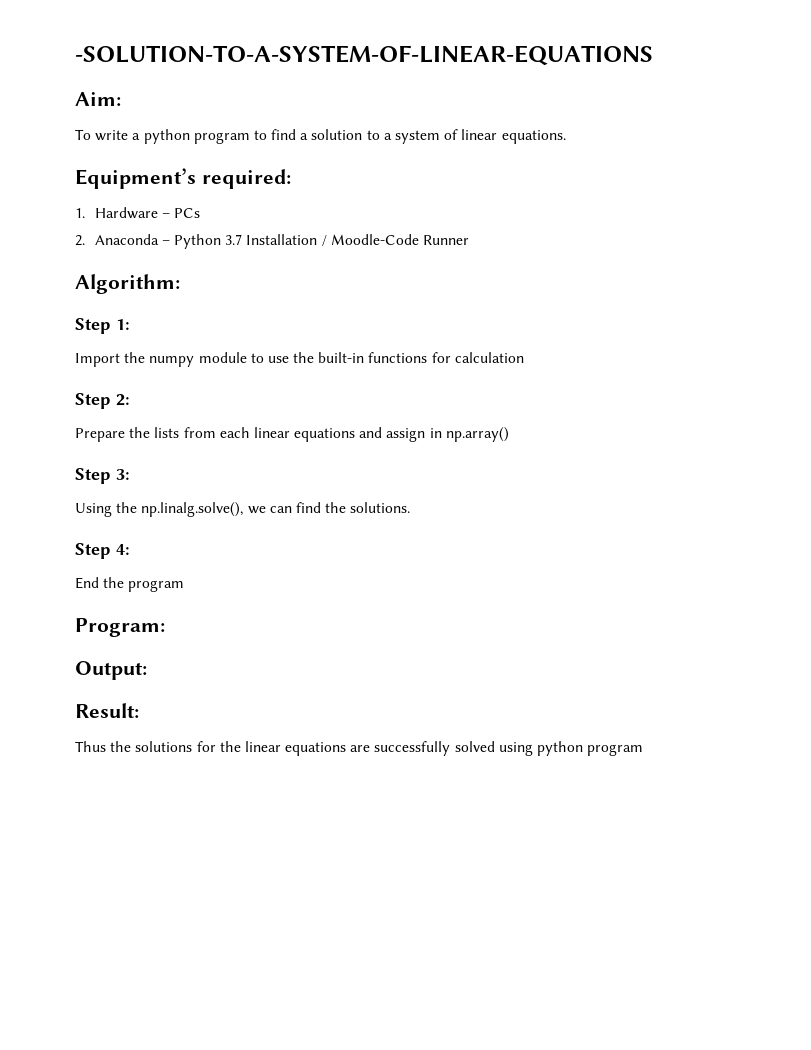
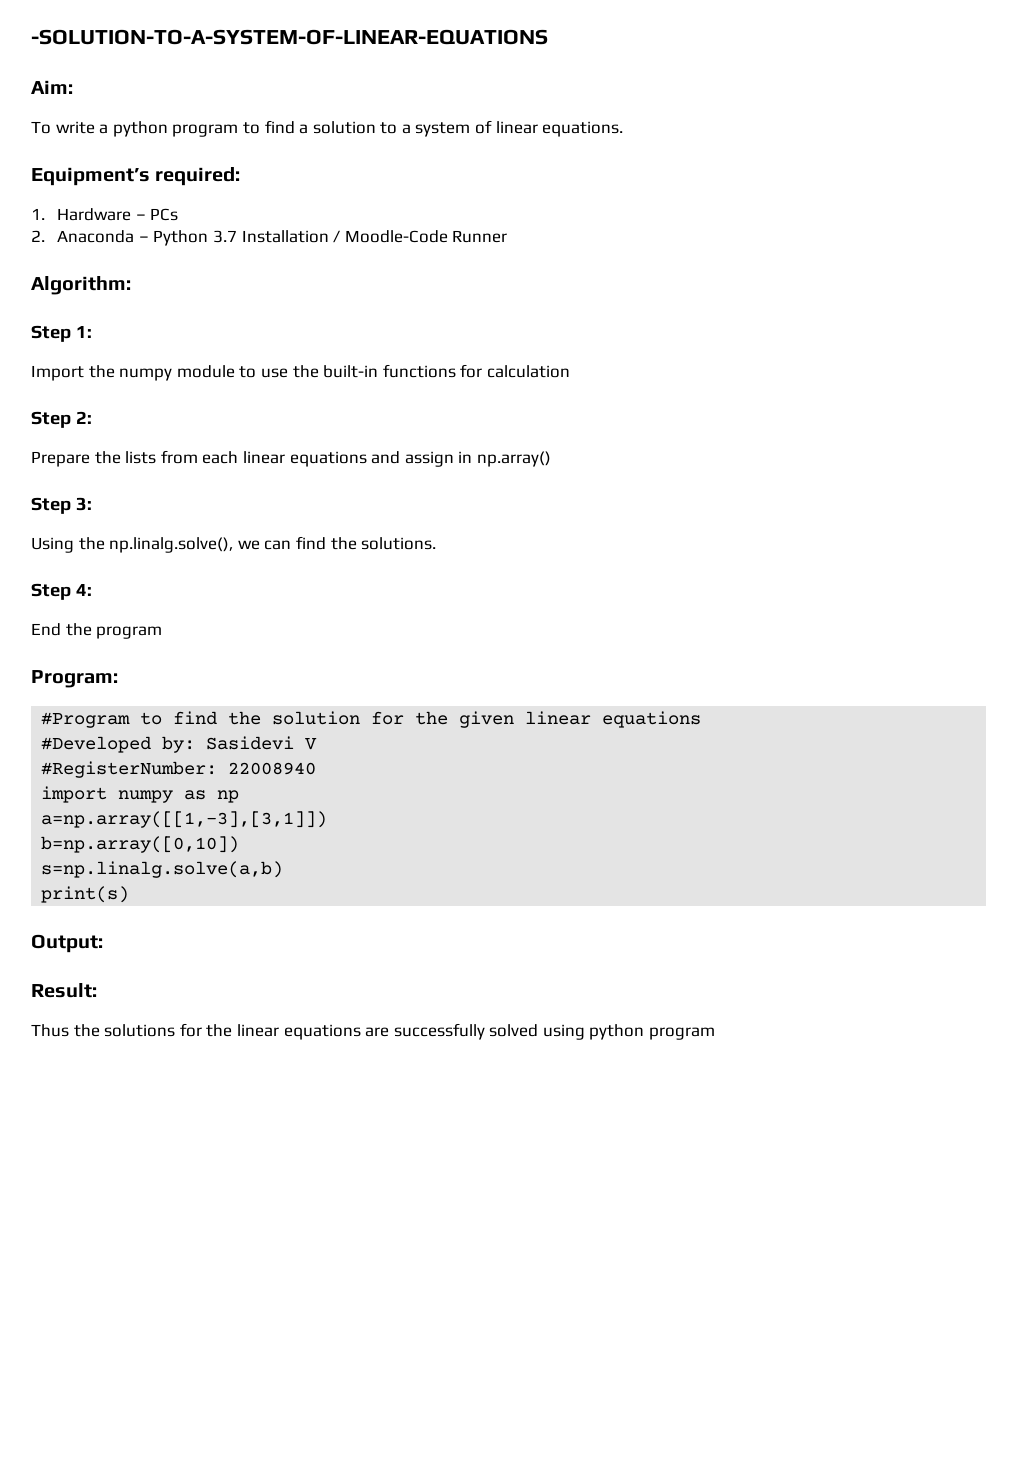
(165, 627) none -> [41,711,702,728] [41,736,318,753] [41,761,317,778] [41,786,240,803] [41,811,328,828] [41,836,240,853] [41,861,284,878] [41,886,130,903] // #Program to find the solution for the given linear equations // #Developed by: Sasidevi V // #RegisterNumber: 22008940 // import numpy as np // a=np.array([[1,-3],[3,1]]) // b=np.array([0,10]) // s=np.linalg.solve(a,b) // print(s)

